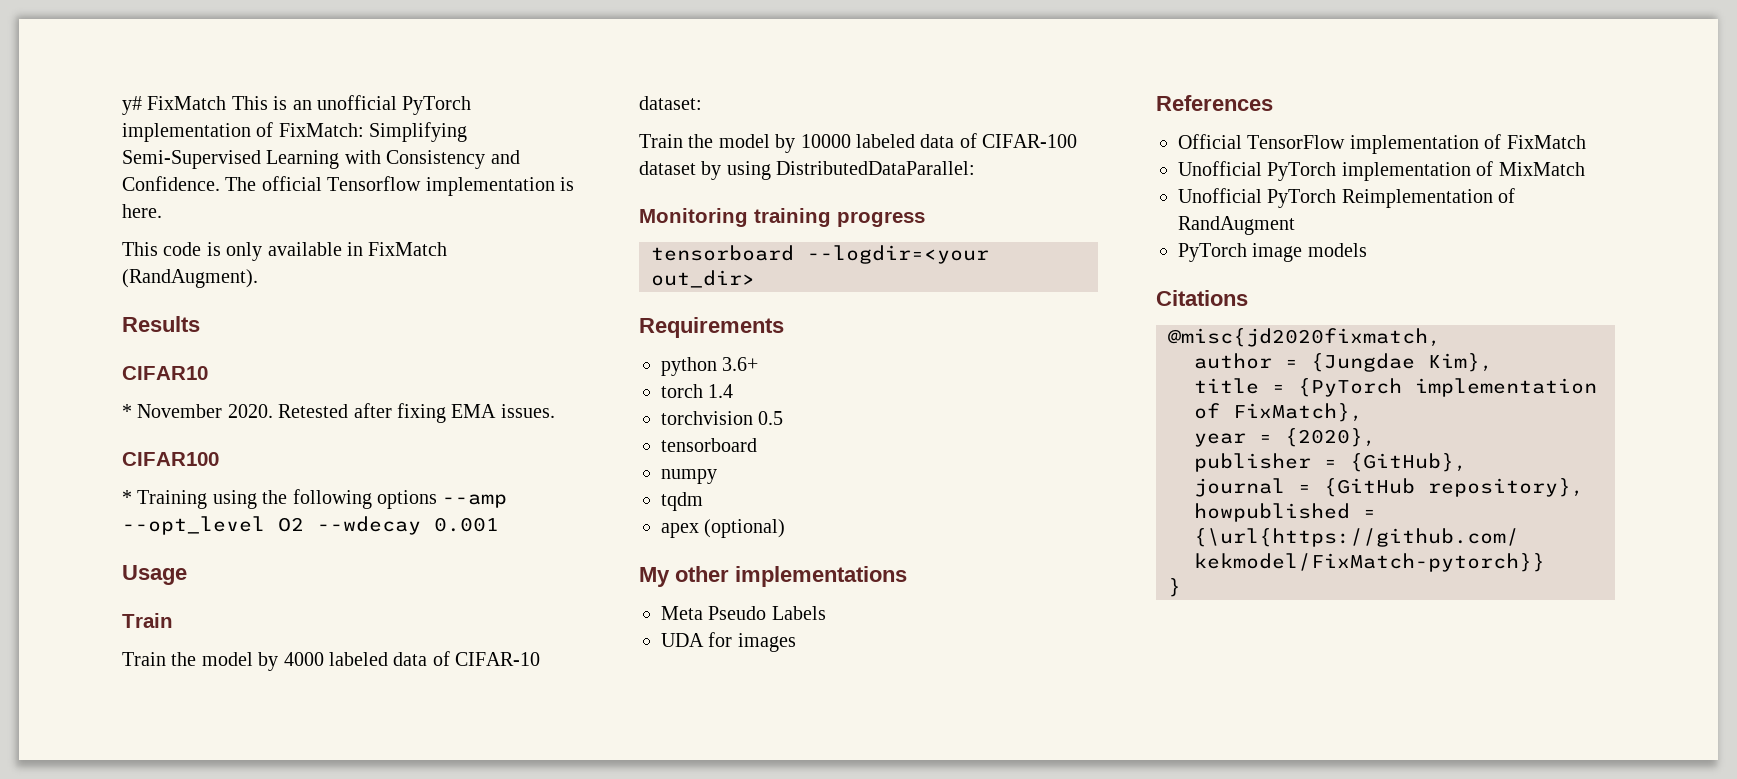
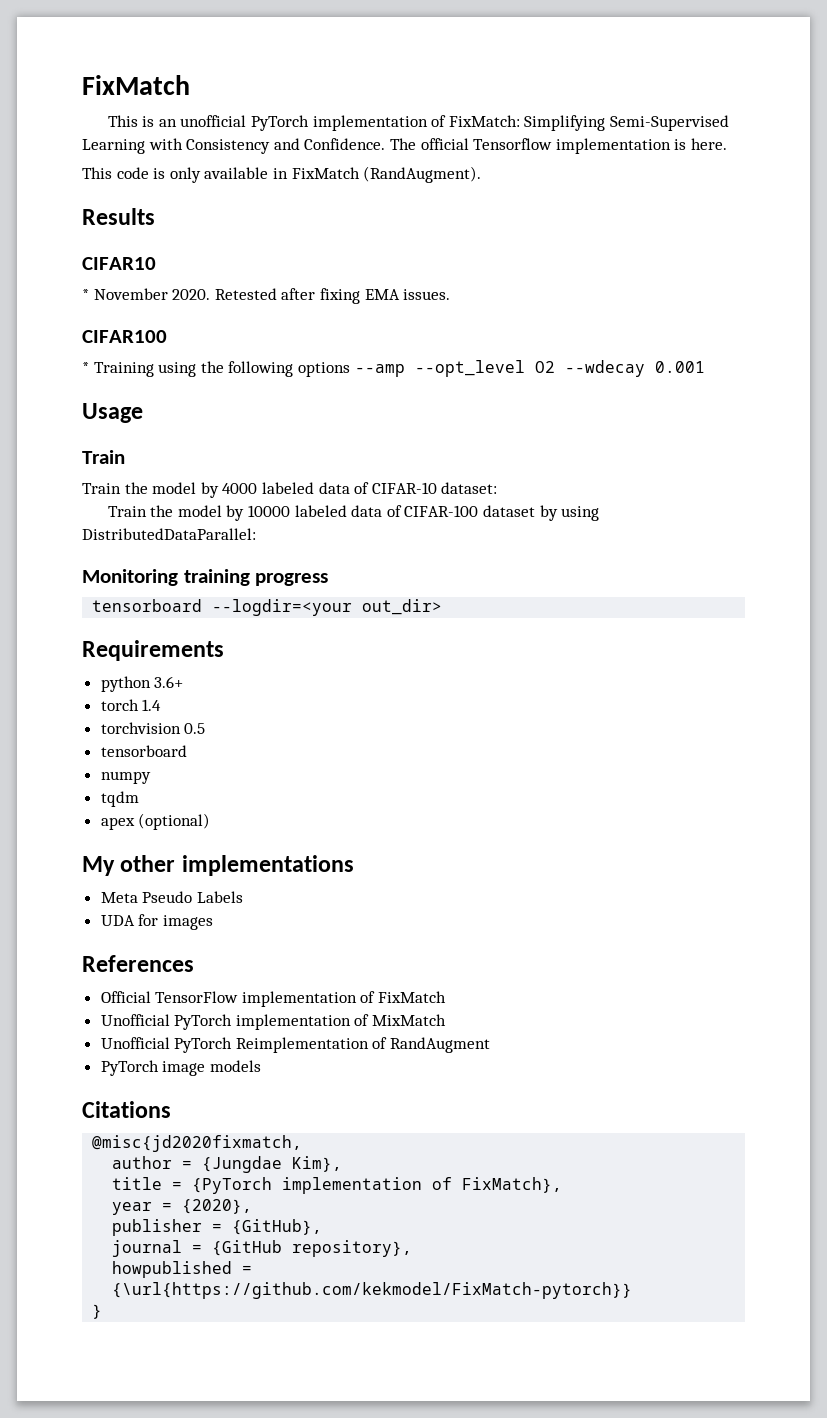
[122,96,227,115] y# FixMatch -> [82,75,190,95] FixMatch //

